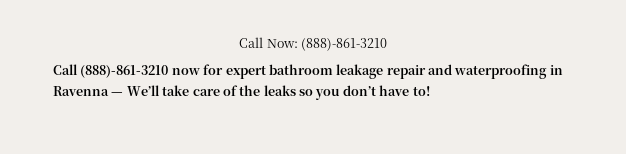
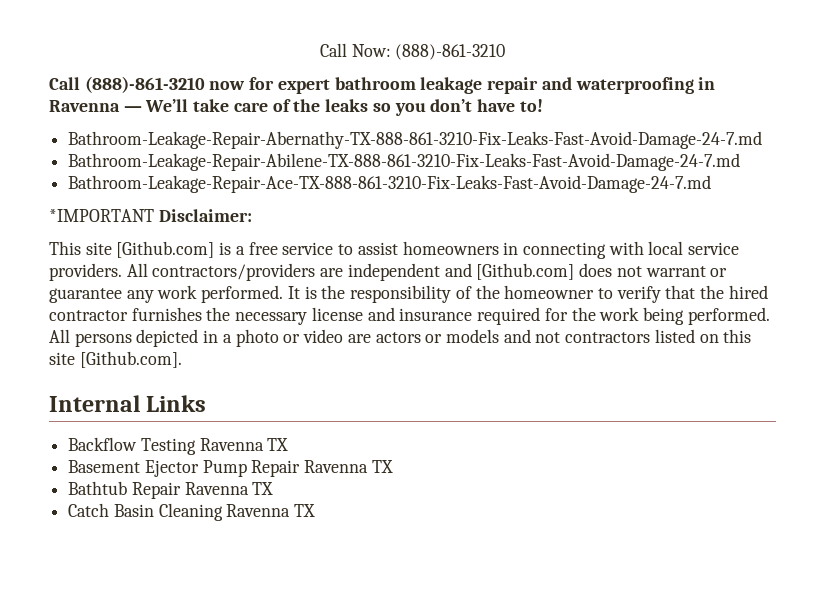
(430, 91) none -> [68,131,763,149] [68,153,741,171] [68,175,712,193] [49,209,252,222] [49,241,740,259] [49,263,728,281] [49,285,768,303] [49,307,770,325] [49,329,752,347] [49,351,182,368] [49,395,207,412] [68,437,289,455] [68,460,393,477] [68,481,274,499] [68,503,316,521] // Bathroom-Leakage-Repair-Abernathy-TX-888-861-3210-Fix-Leaks-Fast-Avoid-Damage-24-7.md // Bathroom-Leakage-Repair-Abilene-TX-888-861-3210-Fix-Leaks-Fast-Avoid-Damage-24-7.md // Bathroom-Leakage-Repair-Ace-TX-888-861-3210-Fix-Leaks-Fast-Avoid-Damage-24-7.md // *IMPORTANT Disclaimer: // This site [Github.com] is a free service to assist homeowners in connecting with local service providers. All contractors/providers are independent and [Github.com] does not warrant or guarantee any work performed. It is the responsibility of the homeowner to verify that the hired contractor furnishes the necessary license and insurance required for the work being performed. All persons depicted in a photo or video are actors or models and not contractors listed on this site [Github.com]. // Internal Links // Backflow Testing Ravenna TX // Basement Ejector Pump Repair Ravenna TX // Bathtub Repair Ravenna TX // Catch Basin Cleaning Ravenna TX

